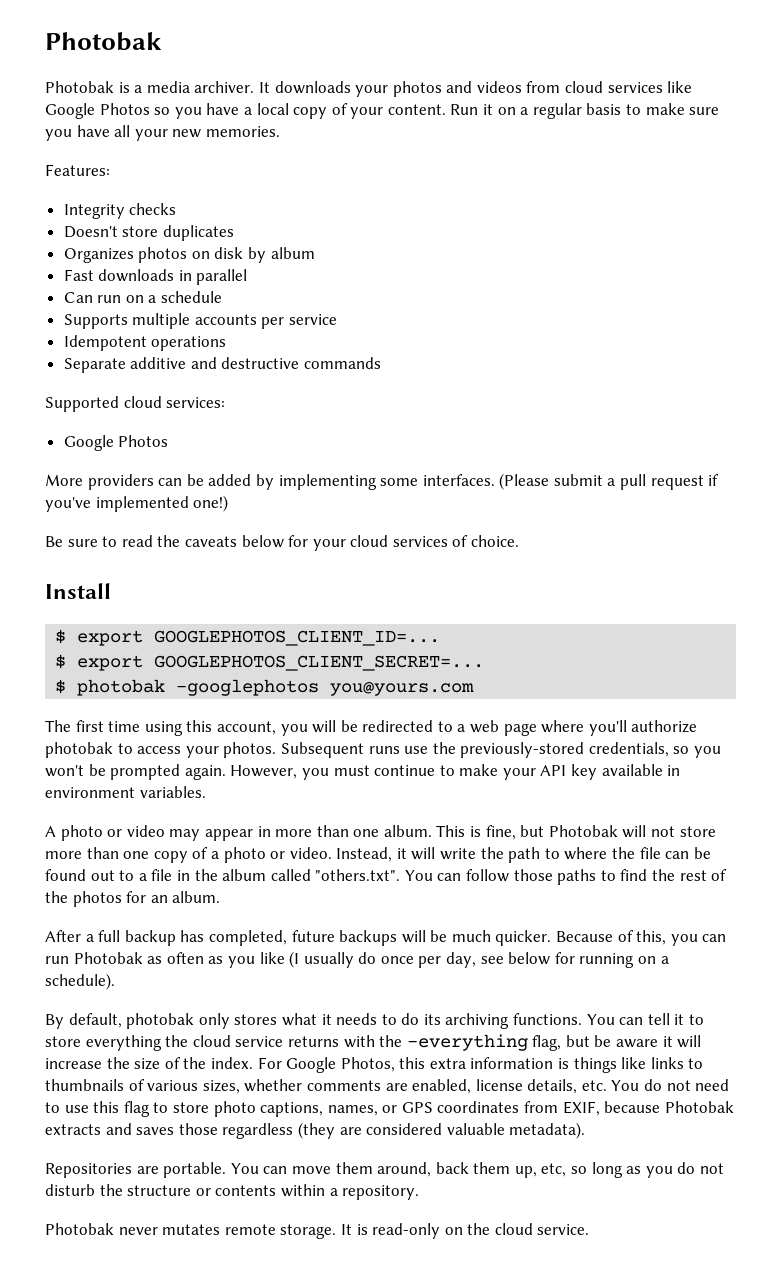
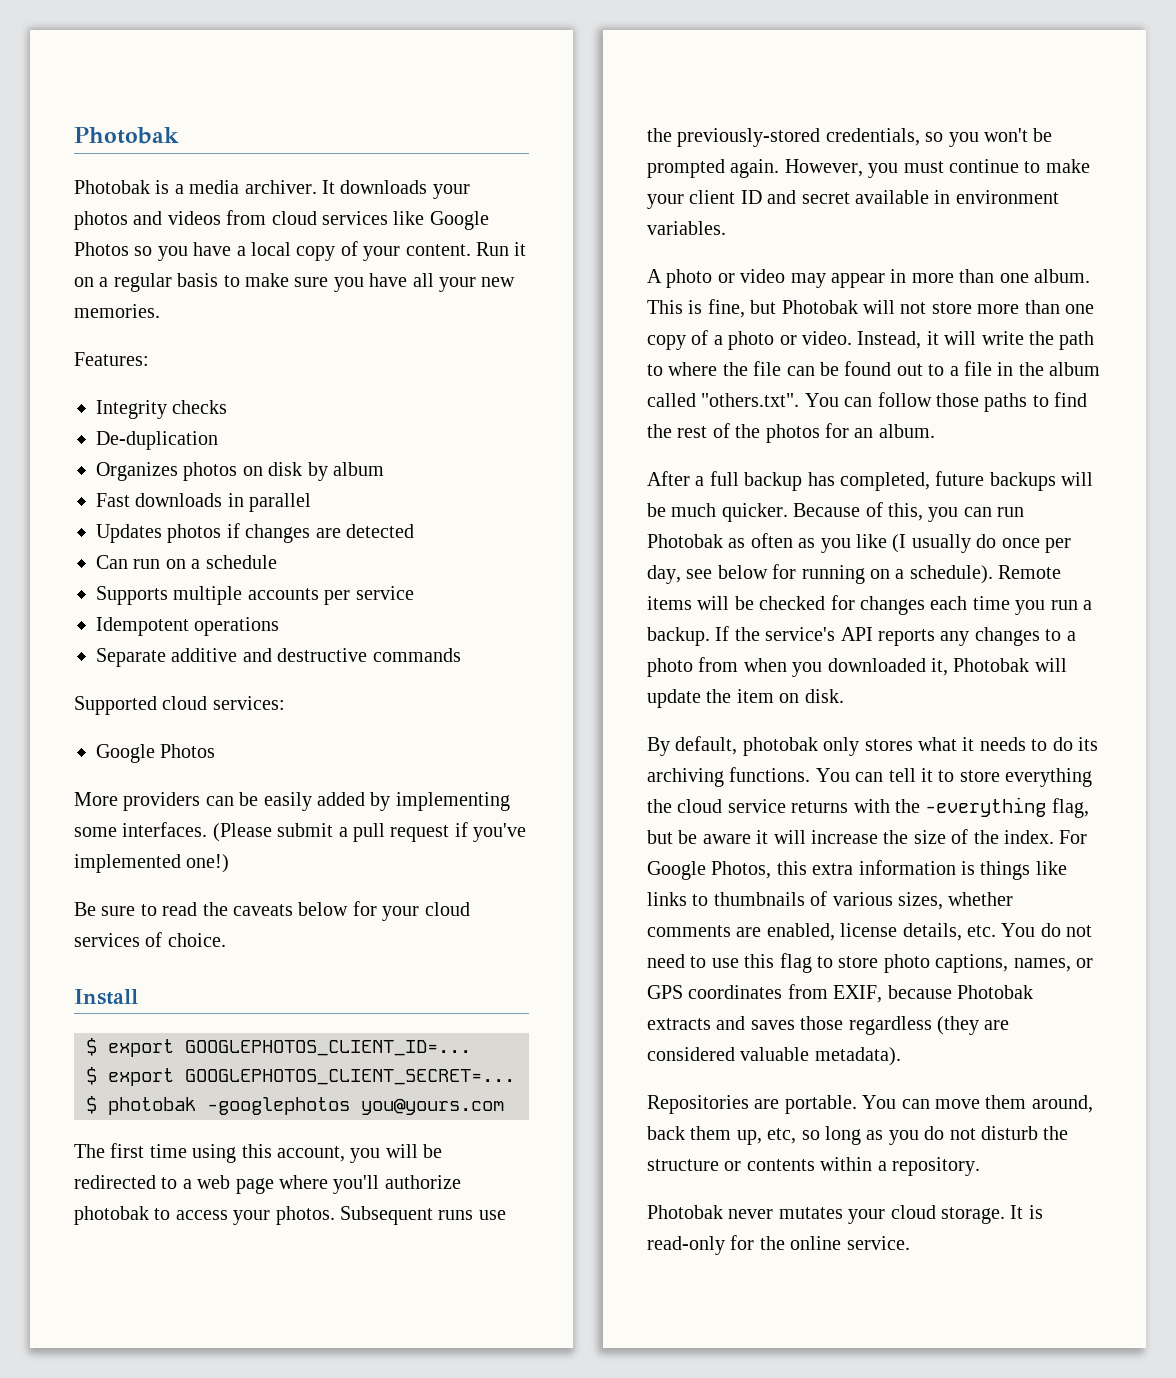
[63,225,234,241] Doesn't store duplicates -> [96,431,218,450] De-duplication
(248, 277) none -> [96,523,414,543] // Updates photos if changes are detected
(204, 480) none -> [263,792,312,811] easily
[540,764,598,780] API key -> [689,190,850,204] client ID and secret
(115, 981) none -> [998,565,1062,579] [647,595,1092,615] [647,626,1076,646] [647,657,1067,677] [647,689,844,708] Remote items will be checked for changes each time you run a backup. If the service's API reports any changes to a photo from when you downloaded it, Photobak will update the item on disk.
[224,1224,276,1235] remote -> [848,1205,936,1224] your cloud
[444,1223,533,1235] on the cloud -> [730,1235,842,1250] for the online

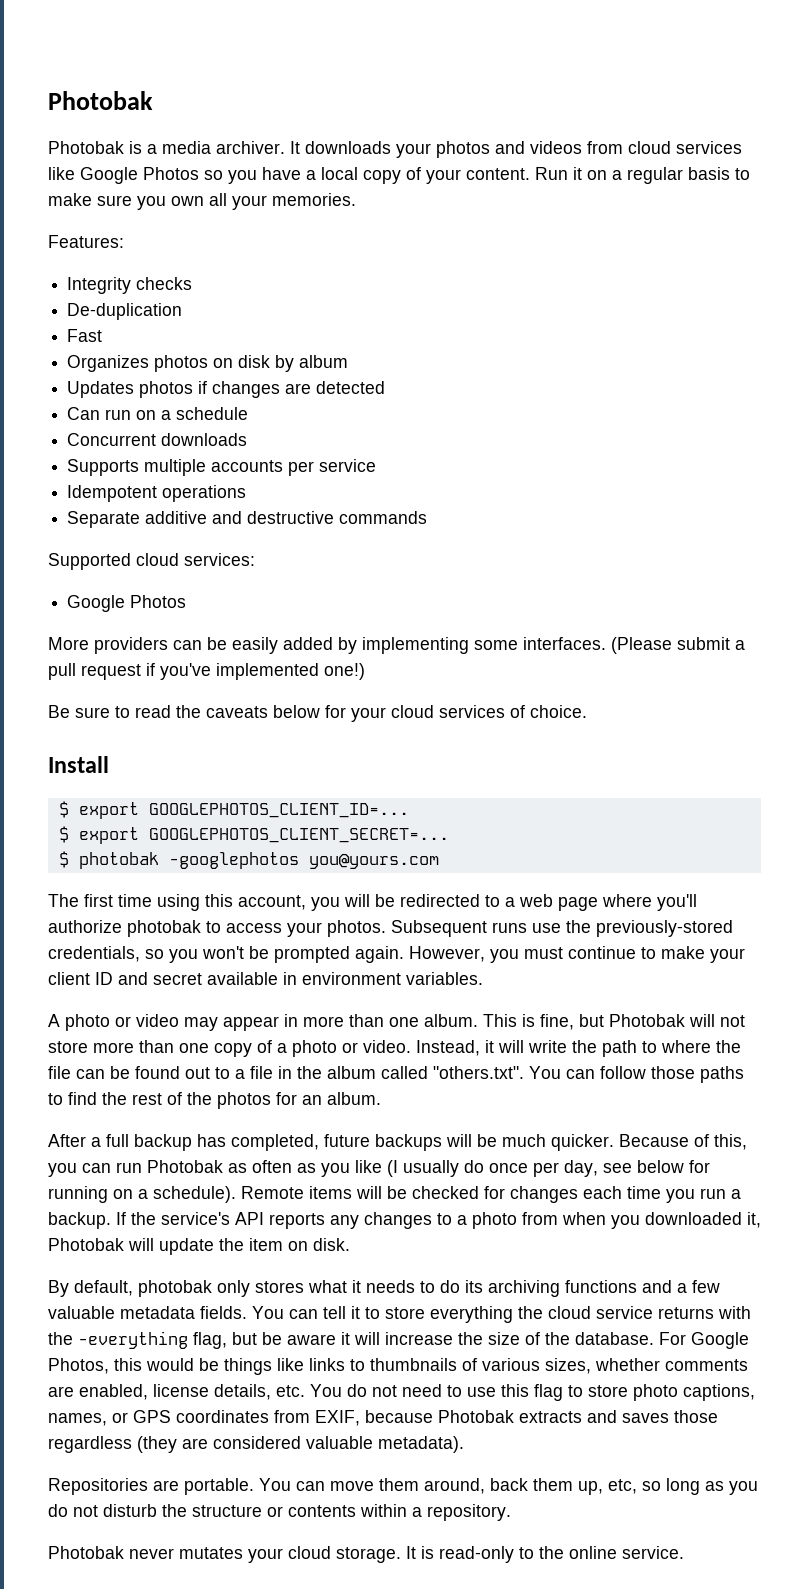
[369,273,408,287] have -> [171,196,204,206] own
[481,277,516,287] new -> (267, 202) none
(218, 440) none -> [67,329,103,342] // Fast
[96,493,312,512] // Fast downloads in parallel -> (349, 361) none
(277, 562) none -> [67,433,248,446] // Concurrent downloads
[729,767,811,782] functions. -> [565,1280,720,1293] [48,1306,247,1319] functions and a few valuable metadata fields.
[1004,830,1054,844] index. -> [575,1332,654,1345] database.
[812,860,975,875] extra information is -> [146,1358,219,1371] would be
[730,1235,755,1250] for -> [519,1547,534,1559] to

